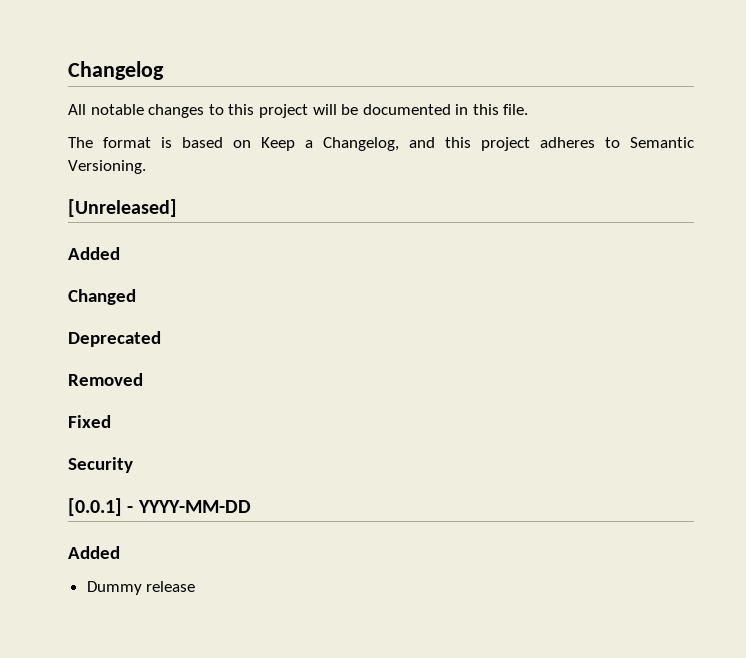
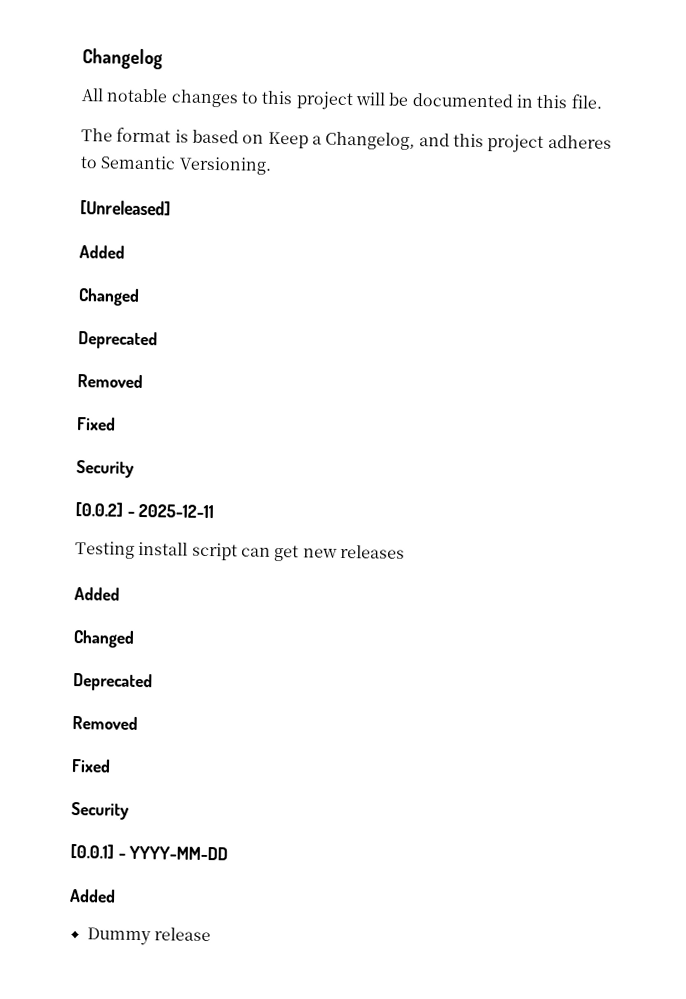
(133, 465) none -> [75,502,215,519] [75,541,405,562] [74,587,120,601] [73,630,135,648] [73,673,153,692] [72,716,138,730] [71,759,111,773] [71,802,129,820] // [0.0.2] - 2025-12-11 // Testing install script can get new releases // Added // Changed // Deprecated // Removed // Fixed // Security

